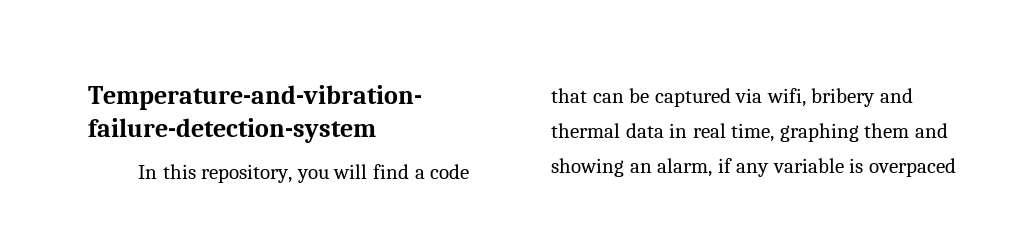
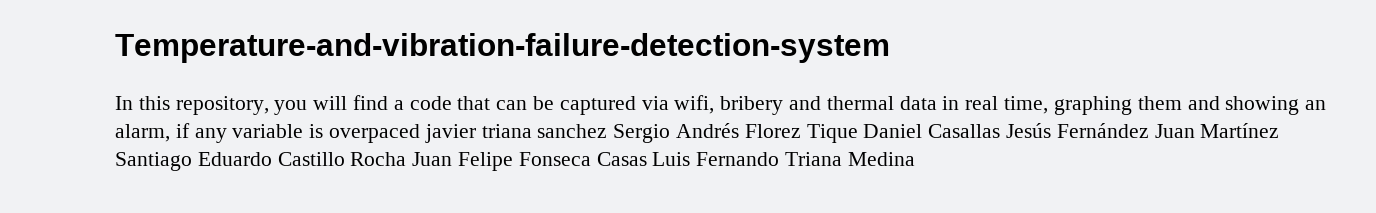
(956, 167) none -> [424,123,1280,143] [115,152,915,171] javier triana sanchez Sergio Andrés Florez Tique Daniel Casallas Jesús Fernández Juan Martínez Santiago Eduardo Castillo Rocha Juan Felipe Fonseca Casas Luis Fernando Triana Medina

